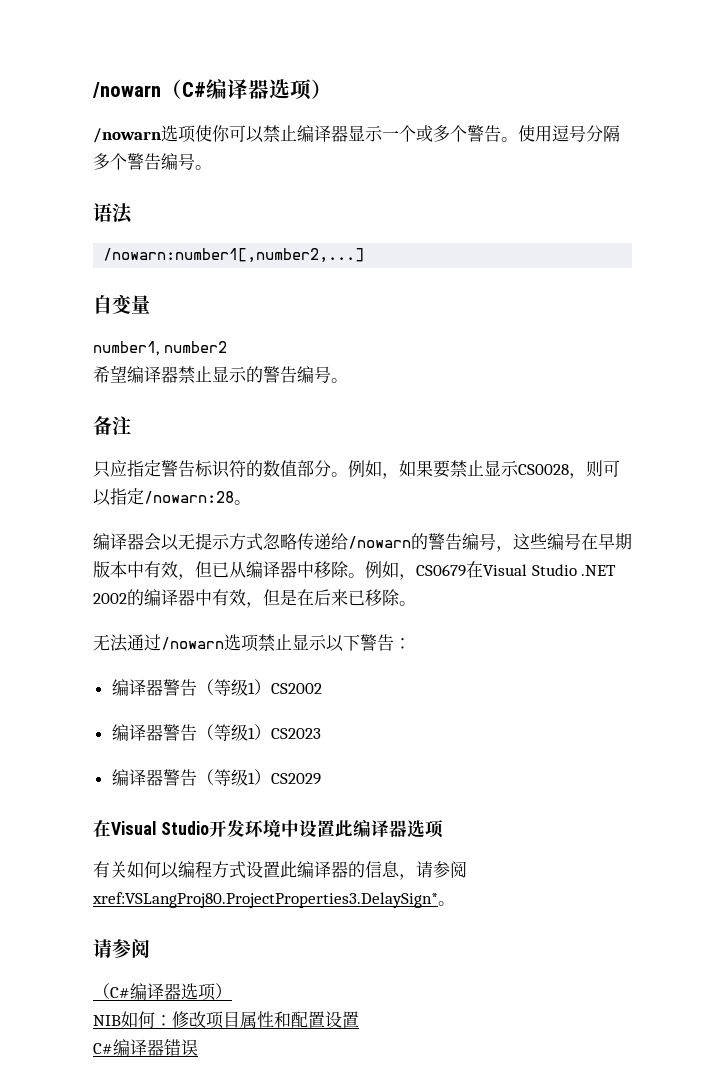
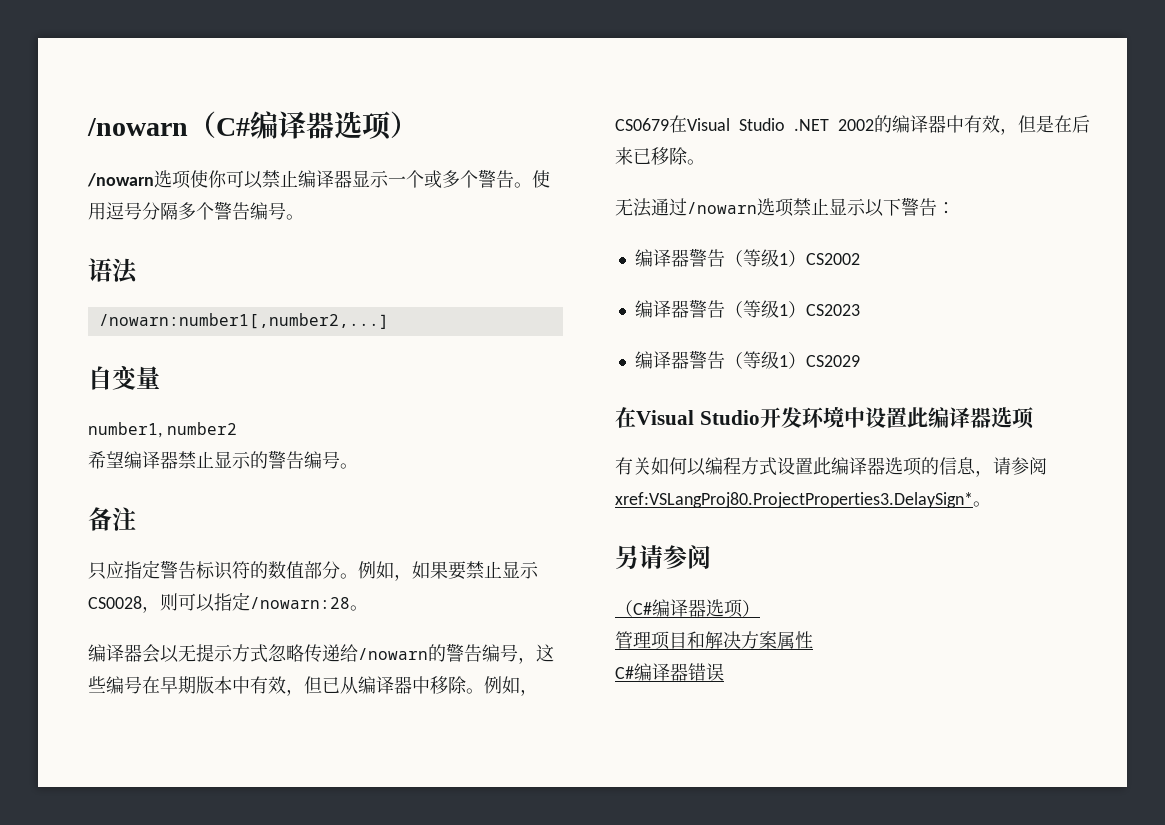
(348, 869) none -> [885,457,922,476] 选项
(455, 903) none -> [615,545,639,569] 另
[93,1011,240,1029] NIB如何：修改项目 -> [615,631,777,650] 管理项目和解决方案
[274,1011,359,1028] 和配置设置 -> (813, 640) none

